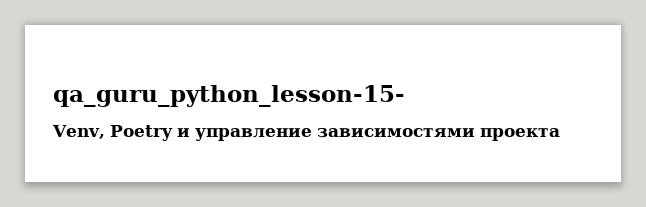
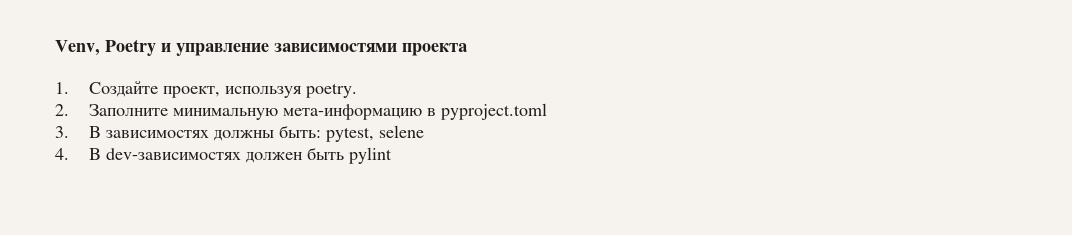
[53,85,405,107] qa_guru_python_lesson-15- // -> (55, 48) none
(560, 134) none -> [55,81,358,98] [55,103,548,120] [55,125,425,142] [55,147,393,164] // 1. Создайте проект, используя poetry. // 2. Заполните минимальную мета-информацию в pyproject.toml // 3. В зависимостях должны быть: pytest, selene // 4. В dev-зависимостях должен быть pylint

